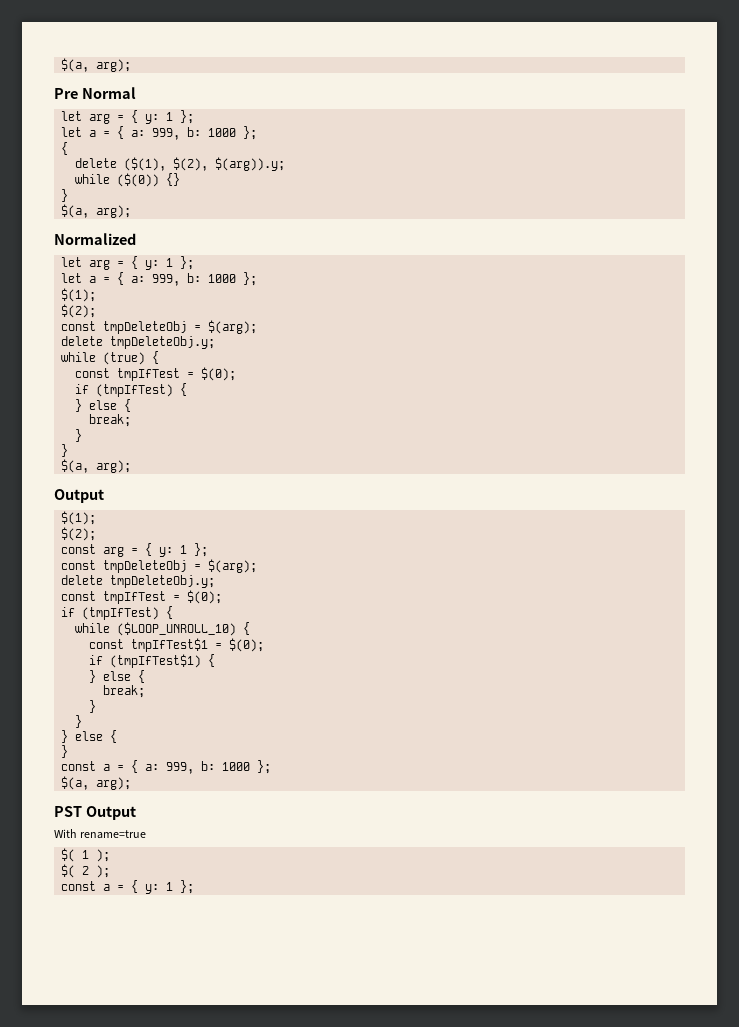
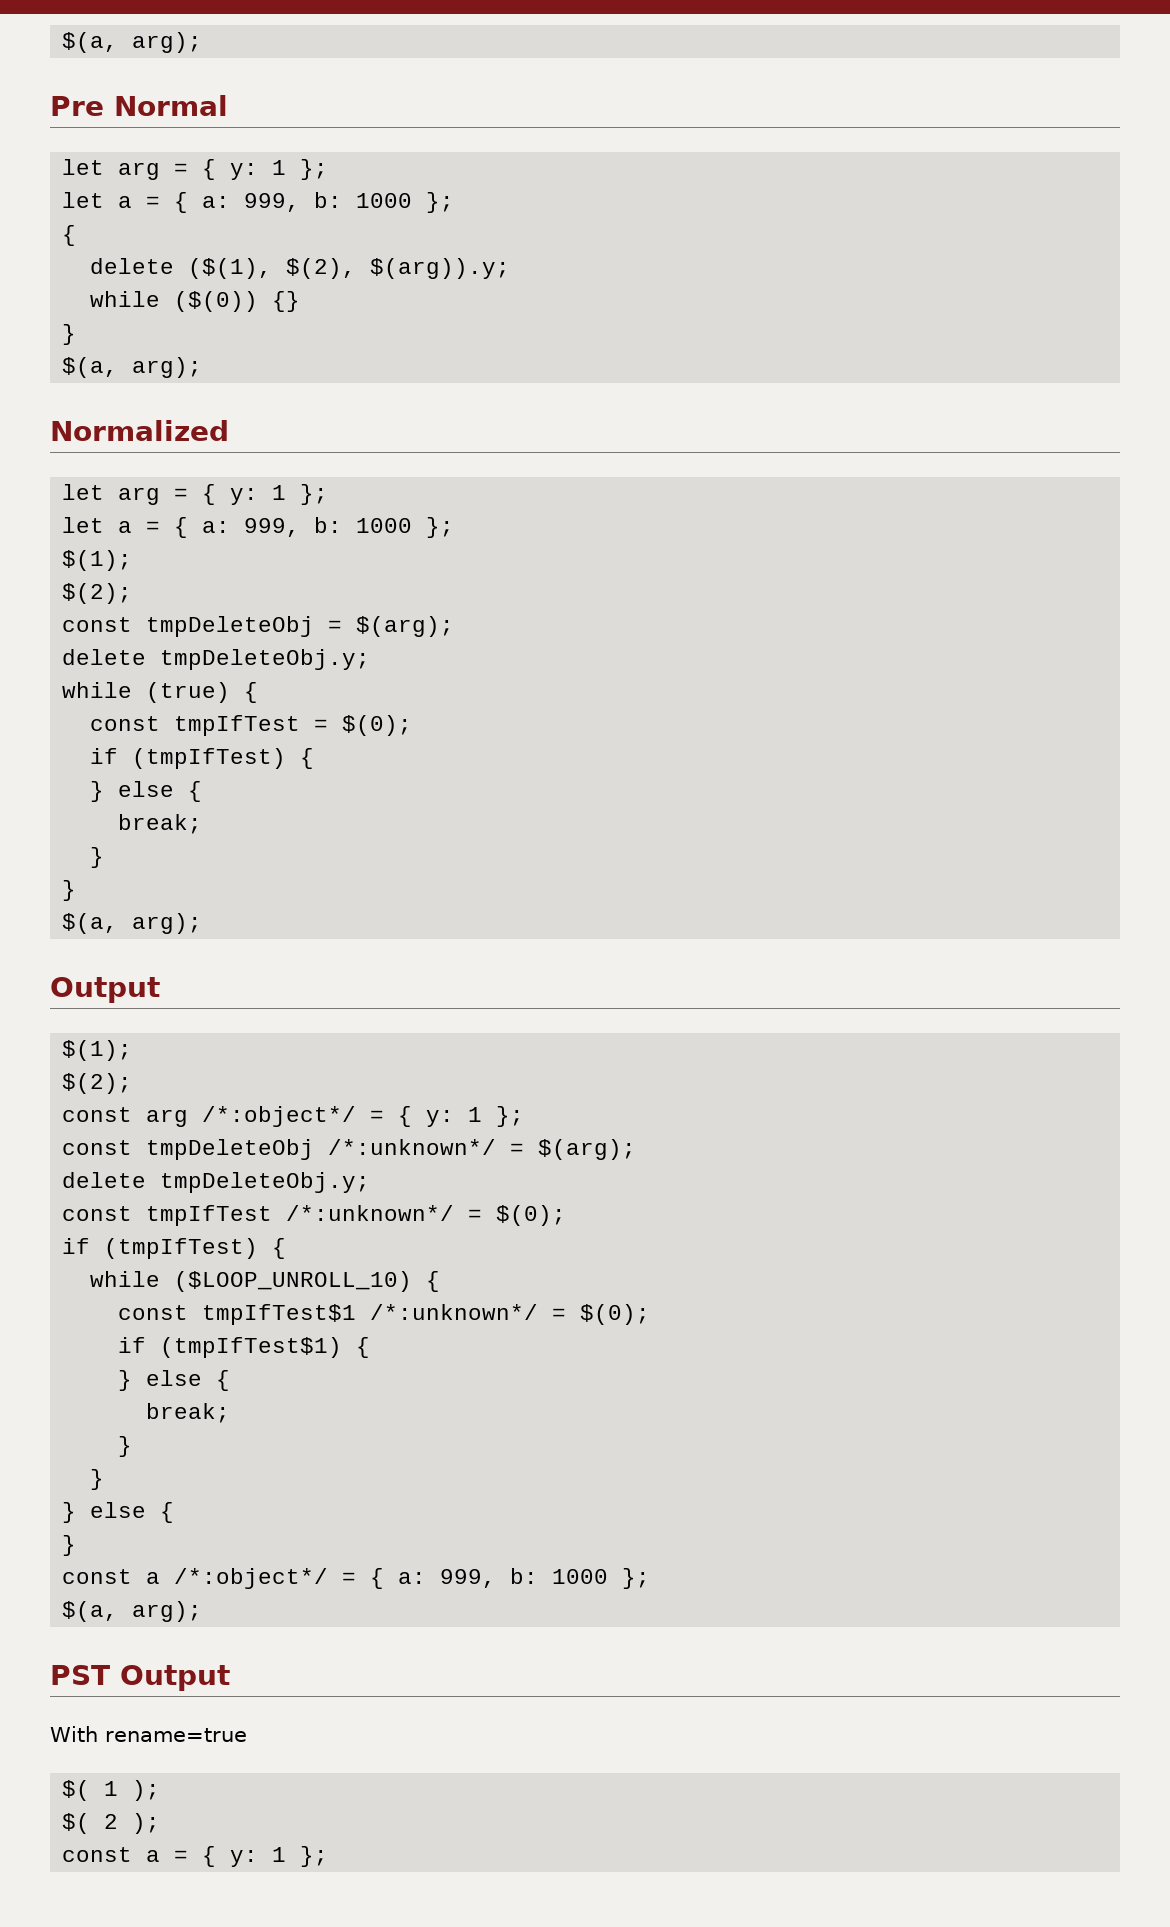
(125, 552) none -> [202,1106,357,1127] /*:object*/
(188, 566) none -> [328,1139,497,1155] /*:unknown*/
(167, 597) none -> [286,1205,455,1221] /*:unknown*/
(209, 645) none -> [370,1304,539,1320] /*:unknown*/
(111, 767) none -> [174,1568,329,1589] /*:object*/

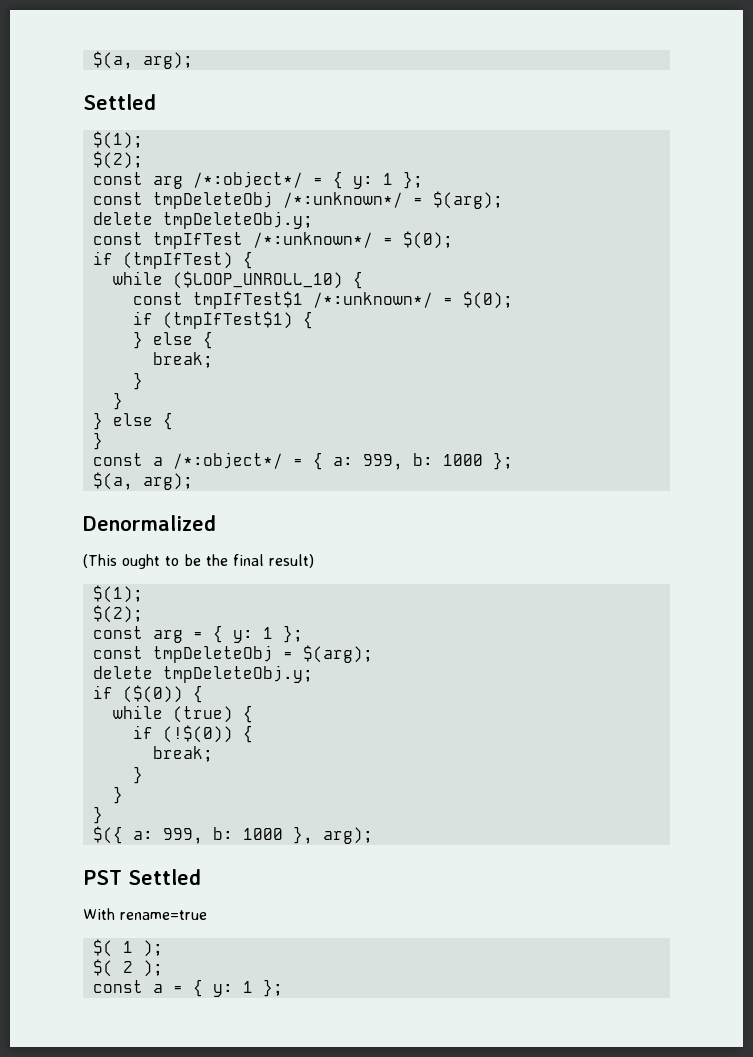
[62,32,203,53] [50,95,228,116] [62,159,329,180] [62,192,455,213] [62,225,77,246] [90,258,511,279] [90,291,301,312] [62,324,77,345] [62,357,203,378] [50,420,229,441] [62,484,329,505] [62,517,455,538] [62,550,133,571] [62,583,133,604] [62,616,455,637] [62,649,371,670] [62,682,259,703] [90,715,413,736] [90,748,315,769] [90,781,203,802] [118,814,203,834] [90,847,105,868] [62,880,77,901] [62,913,203,934] [50,977,160,1003] $(a, arg); // Pre Normal // let arg = { y: 1 }; // let a = { a: 999, b: 1000 }; // { // delete ($(1), $(2), $(arg)).y; // while ($(0)) {} // } // $(a, arg); // Normalized // let arg = { y: 1 }; // let a = { a: 999, b: 1000 }; // $(1); // $(2); // const tmpDeleteObj = $(arg); // delete tmpDeleteObj.y; // while (true) { // const tmpIfTest = $(0); // if (tmpIfTest) { // } else { // break; // } // } // $(a, arg); // Output -> [92,51,193,69] [83,94,156,110] $(a, arg); // Settled
(203, 1611) none -> [83,515,216,531] [83,554,314,569] [92,585,143,603] [92,605,143,623] [92,625,303,643] [92,645,373,663] [92,665,313,683] [92,685,203,703] [112,705,253,723] [132,725,253,743] [152,746,213,762] [132,766,143,784] [112,786,123,804] [92,806,103,824] [92,826,373,844] // Denormalized // (This ought to be the final result) // $(1); // $(2); // const arg = { y: 1 }; // const tmpDeleteObj = $(arg); // delete tmpDeleteObj.y; // if ($(0)) { // while (true) { // if (!$(0)) { // break; // } // } // } // $({ a: 999, b: 1000 }, arg);
[120,1665,230,1691] Output -> [128,869,201,885] Settled

